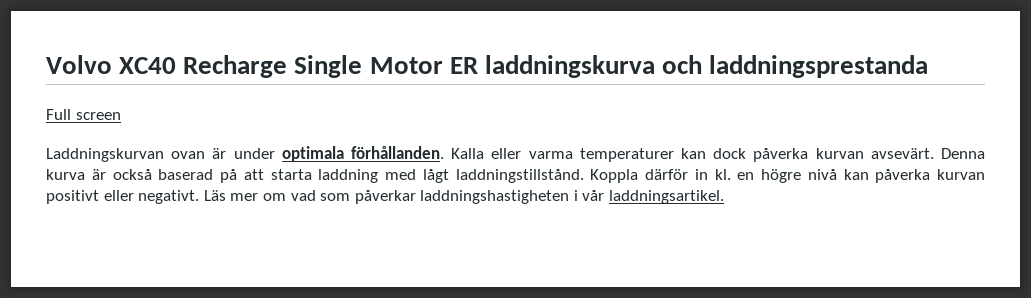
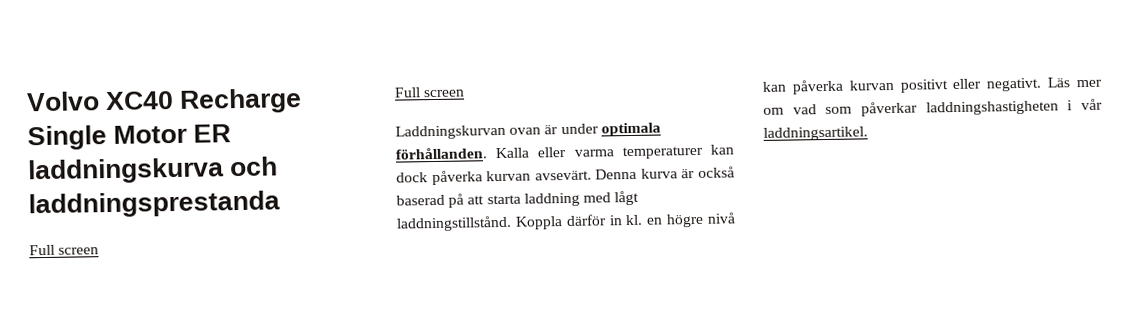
(121, 116) none -> [394,87,466,98] // Full screen

